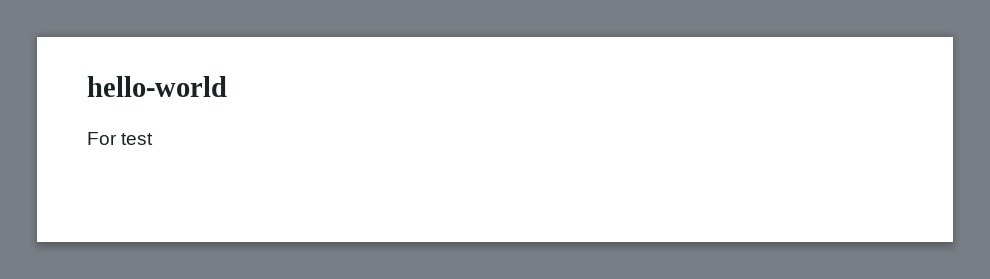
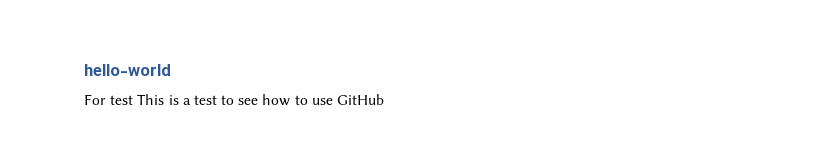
(154, 139) none -> [137,94,385,106] This is a test to see how to use GitHub

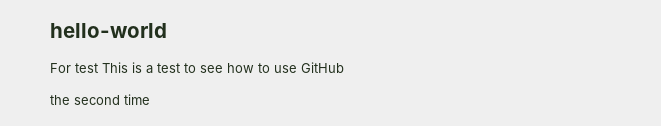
(385, 99) none -> [50,94,150,105] // the second time

